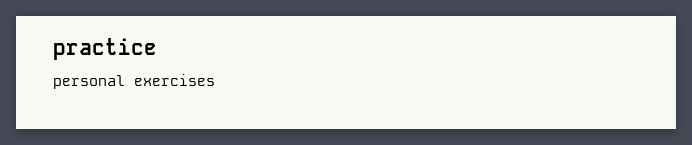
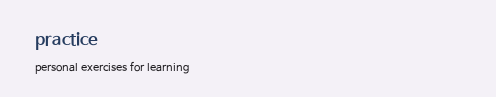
(215, 80) none -> [129,61,189,74] for learning

